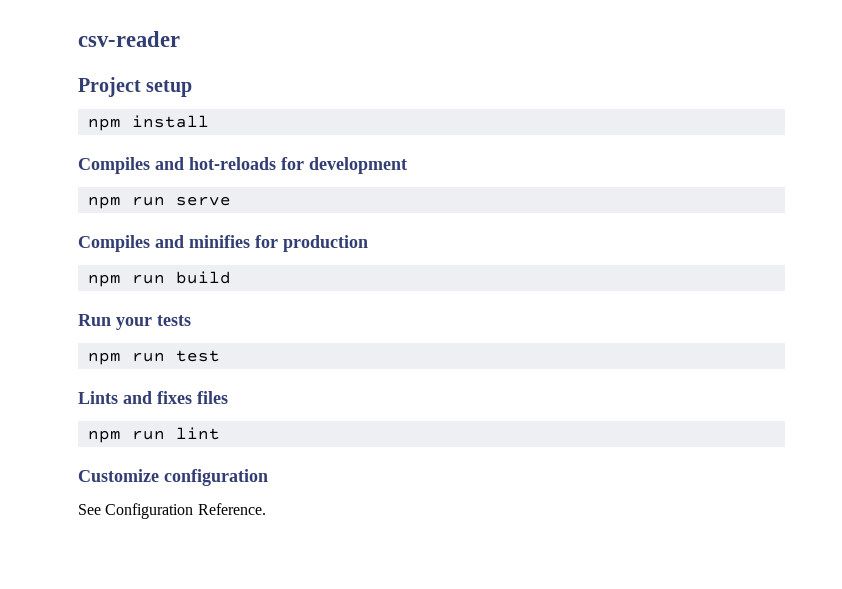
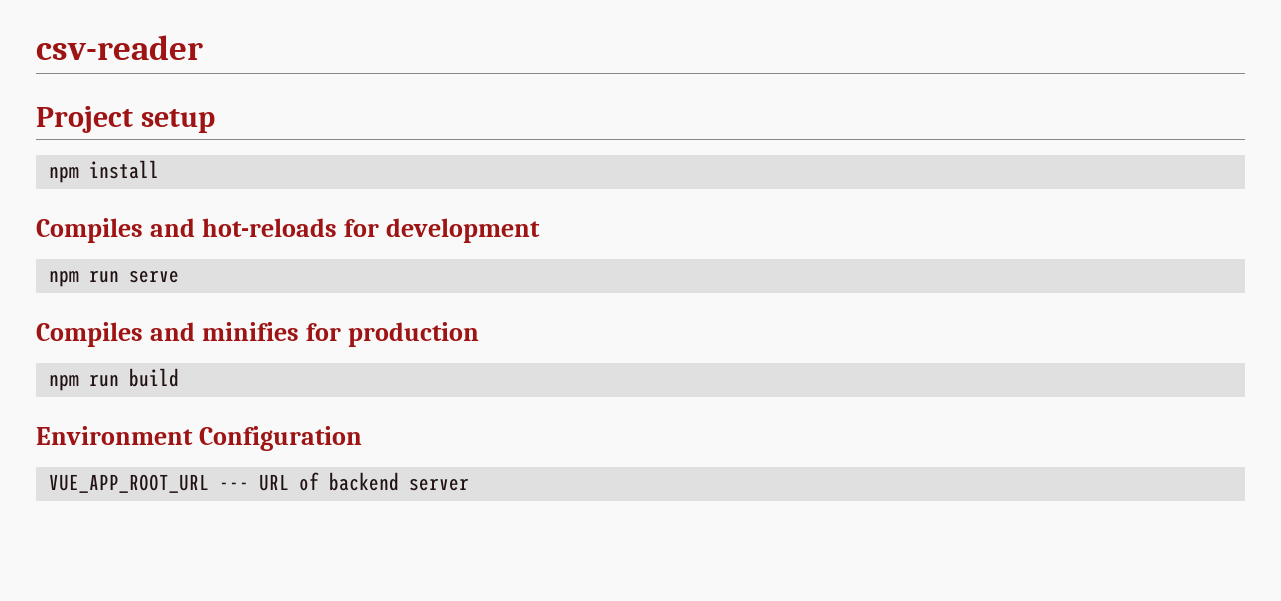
[78,314,191,330] [87,350,220,365] [78,391,228,404] [87,427,220,443] [78,469,268,486] [78,503,266,519] Run your tests // npm run test // Lints and fixes files // npm run lint // Customize configuration // See Configuration Reference. -> [36,426,362,451] [49,472,470,493] Environment Configuration // VUE_APP_ROOT_URL --- URL of backend server

